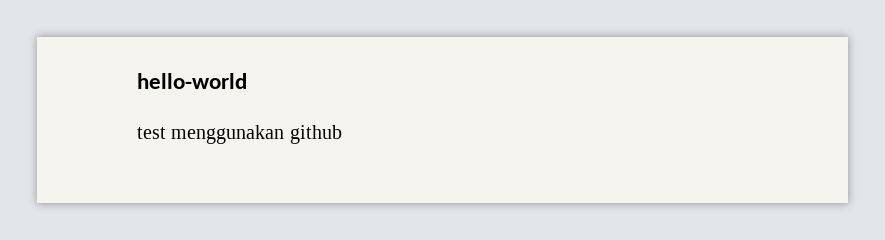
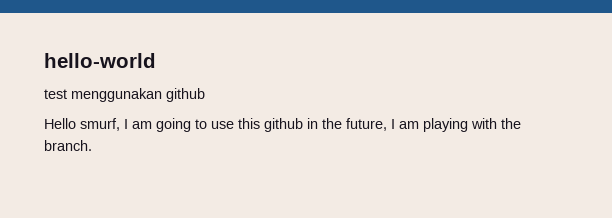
(342, 134) none -> [44,118,521,132] [44,140,92,151] // Hello smurf, I am going to use this github in the future, I am playing with the branch.

